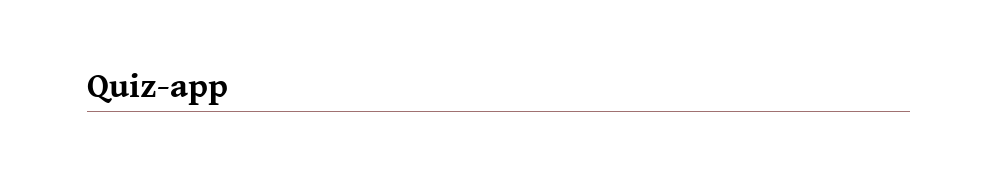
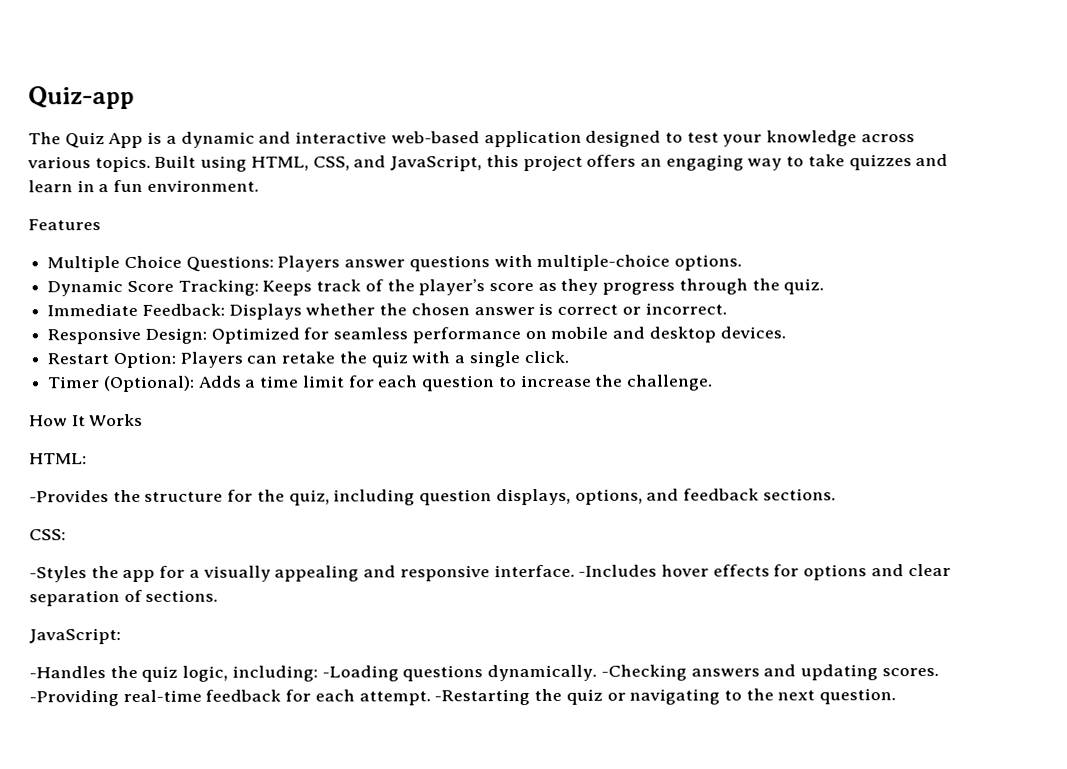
(228, 89) none -> [28,130,915,149] [27,153,949,173] [28,179,259,193] [28,219,101,231] [47,254,743,273] [47,278,825,297] [47,302,727,320] [47,326,786,345] [47,350,569,369] [47,374,713,393] [29,413,144,427] [29,453,87,465] [29,488,836,506] [29,529,66,541] [29,563,951,583] [29,589,219,607] [29,628,121,645] [29,664,939,682] [29,688,897,707] // The Quiz App is a dynamic and interactive web-based application designed to test your knowledge across various topics. Built using HTML, CSS, and JavaScript, this project offers an engaging way to take quizzes and learn in a fun environment. // Features // Multiple Choice Questions: Players answer questions with multiple-choice options. // Dynamic Score Tracking: Keeps track of the player’s score as they progress through the quiz. // Immediate Feedback: Displays whether the chosen answer is correct or incorrect. // Responsive Design: Optimized for seamless performance on mobile and desktop devices. // Restart Option: Players can retake the quiz with a single click. // Timer (Optional): Adds a time limit for each question to increase the challenge. // How It Works // HTML: // -Provides the structure for the quiz, including question displays, options, and feedback sections. // CSS: // -Styles the app for a visually appealing and responsive interface. -Includes hover effects for options and clear separation of sections. // JavaScript: // -Handles the quiz logic, including: -Loading questions dynamically. -Checking answers and updating scores. -Providing real-time feedback for each attempt. -Restarting the quiz or navigating to the next question.

